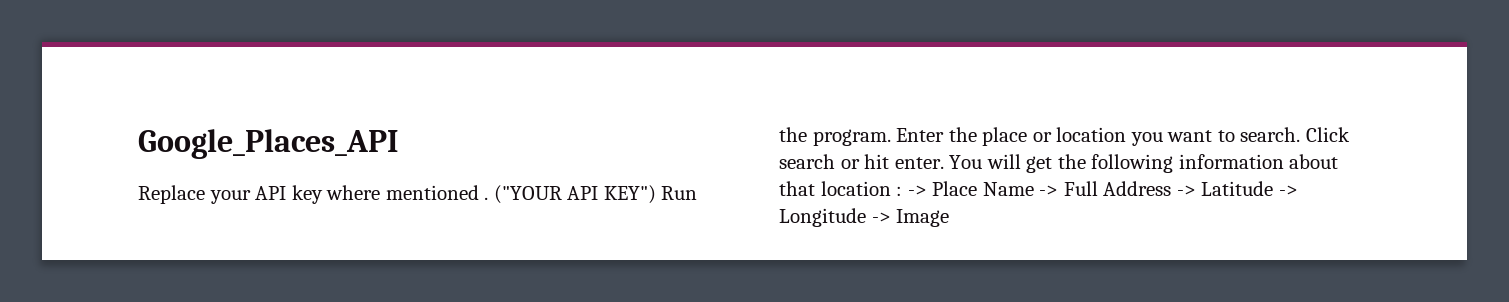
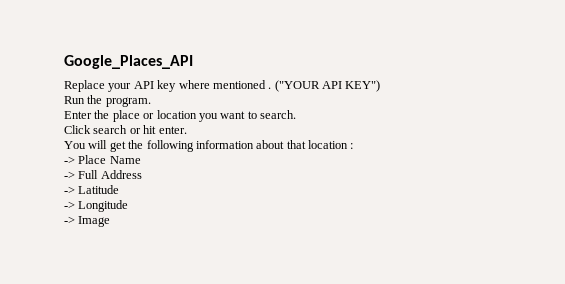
(656, 194) none -> (381, 86) //
(891, 137) none -> (151, 102) //
(1301, 134) none -> (296, 114) //
(944, 163) none -> (187, 130) //
(903, 191) none -> (354, 146) //
(1034, 189) none -> (141, 160) //
(1172, 188) none -> (142, 174) //
(1274, 188) none -> (120, 189) //
(866, 217) none -> (129, 206) //

